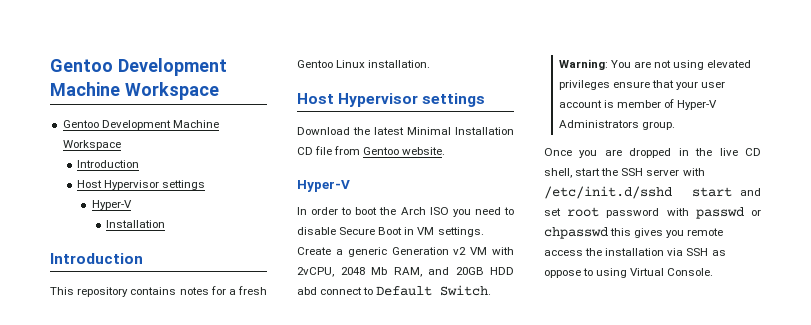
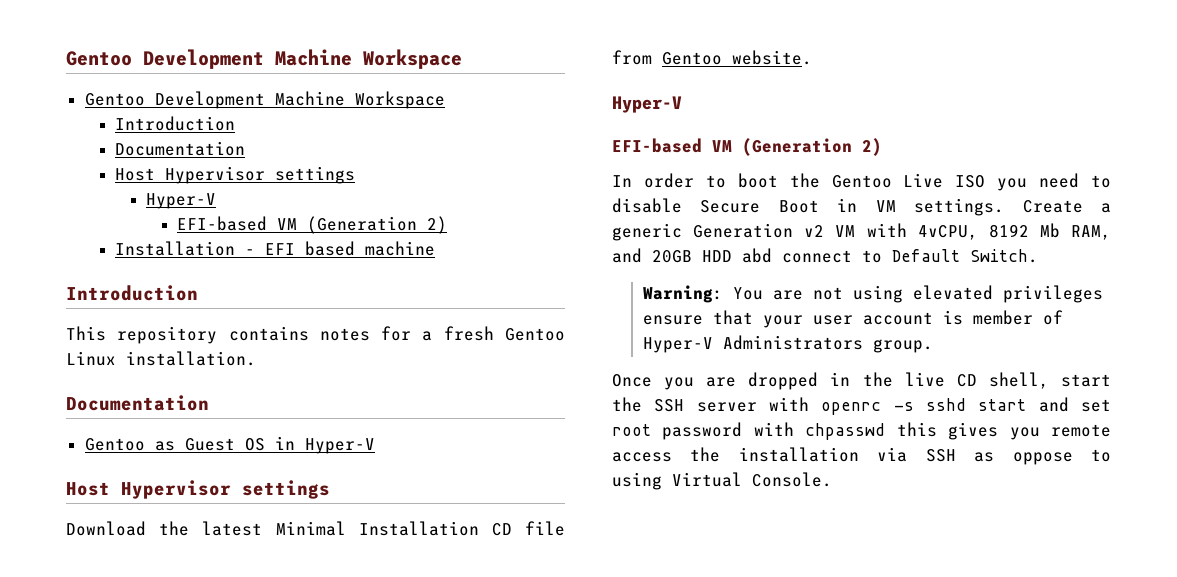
(140, 164) none -> [115,141,246,156] // Documentation
[106,220,166,228] Installation -> [176,216,447,234] [115,241,436,256] EFI-based VM (Generation 2) // Installation - EFI based machine
(431, 64) none -> [66,395,209,411] [84,436,375,454] // Documentation // Gentoo as Guest OS in Hyper-V
(350, 186) none -> [612,138,882,156] // EFI-based VM (Generation 2)
[400,207,426,215] Arch -> [831,173,944,188] Gentoo Live
[297,267,365,277] 2vCPU, 2048 -> [917,224,1029,240] 4vCPU, 8192
[544,186,672,199] /etc/init.d/sshd -> [821,398,966,415] openrc -s sshd
[695,207,761,219] passwd or -> (794, 429) none

